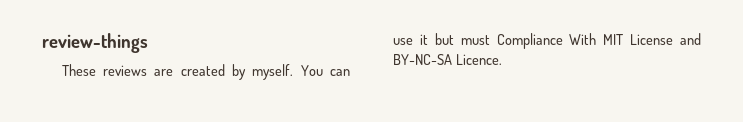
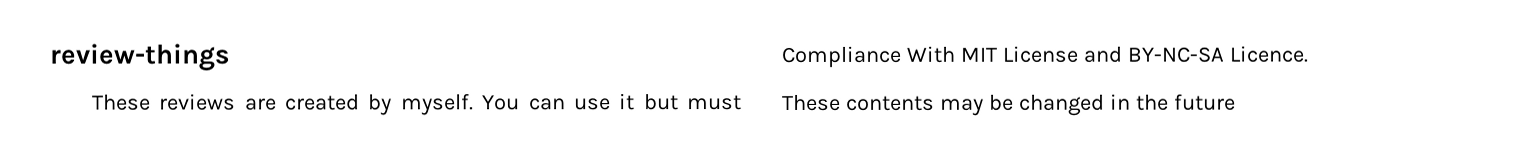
(502, 59) none -> [782,93,1236,116] // These contents may be changed in the future

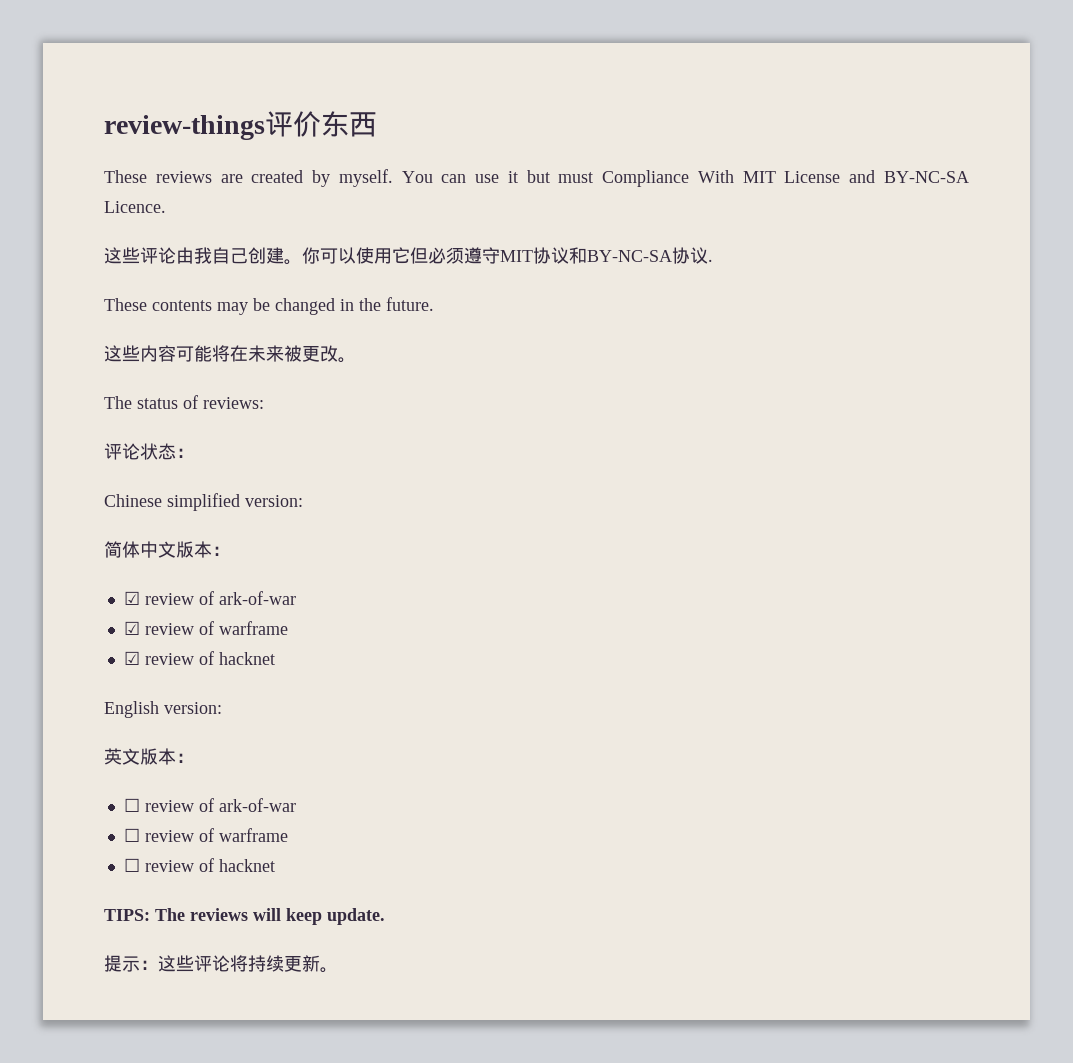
(230, 57) none -> [265,111,377,137] 评价东西
(1308, 54) none -> [104,247,713,265] // 这些评论由我自己创建。你可以使用它但必须遵守MIT协议和BY-NC-SA协议.
[1173,93,1236,111] future -> [386,297,434,311] [104,345,356,363] [104,395,264,409] [104,443,194,460] [104,493,303,511] [104,541,230,558] [123,591,296,605] [123,621,288,635] [123,651,275,665] [104,701,222,718] [104,748,194,765] [123,798,296,812] [123,828,288,842] [123,858,275,872] [104,908,385,925] [104,955,338,973] future. // 这些内容可能将在未来被更改。 // The status of reviews: // 评论状态： // Chinese simplified version: // 简体中文版本： // ☑ review of ark-of-war // ☑ review of warframe // ☑ review of hacknet // English version: // 英文版本： // ☐ review of ark-of-war // ☐ review of warframe // ☐ review of hacknet // TIPS: The reviews will keep update. // 提示：这些评论将持续更新。

